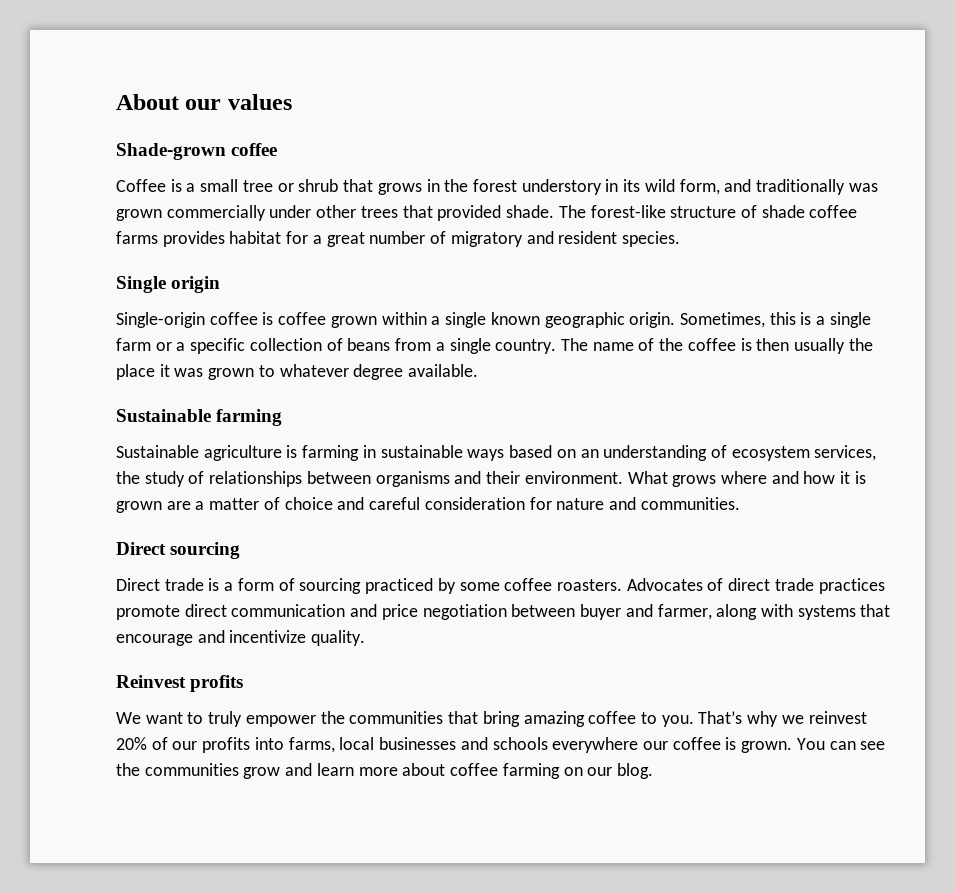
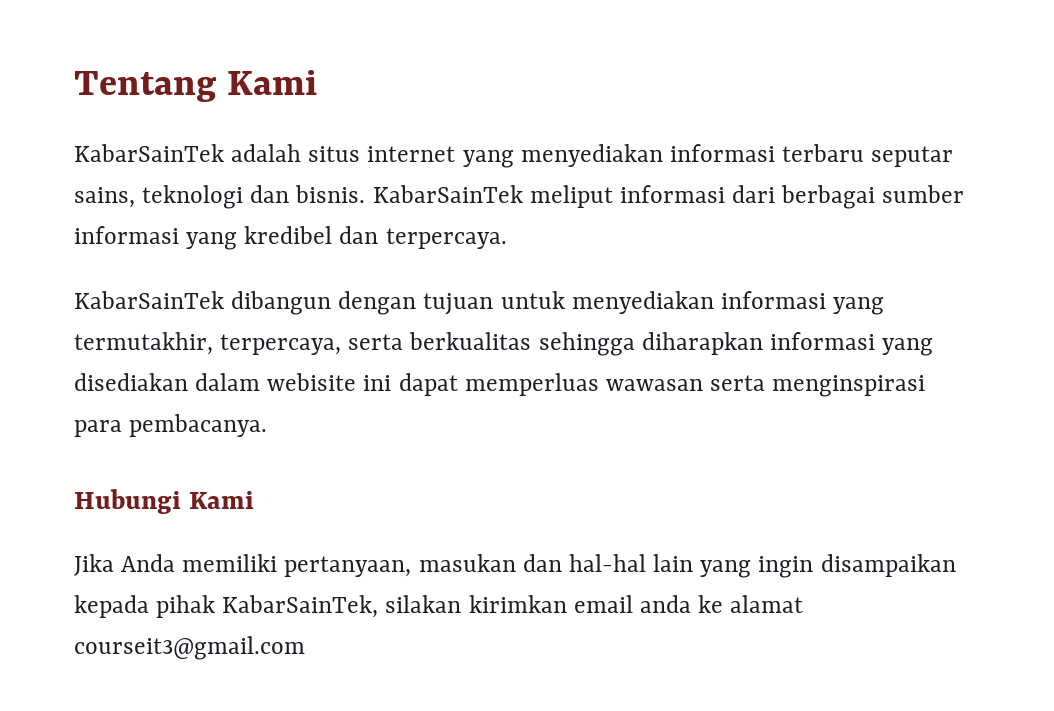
[116,94,292,110] [116,143,278,160] [116,179,878,195] [116,205,858,221] [116,231,680,247] [116,276,221,293] [116,312,871,328] [116,338,873,354] [116,364,479,380] [116,409,283,426] [116,445,877,461] [116,471,866,487] [116,497,740,513] [116,542,241,559] [116,578,885,594] [116,604,891,620] [116,630,366,646] [116,675,244,692] [116,711,867,727] [116,737,886,753] [116,763,653,779] About our values // Shade-grown coffee // Coffee is a small tree or shrub that grows in the forest understory in its wild form, and traditionally was grown commercially under other trees that provided shade. The forest-like structure of shade coffee farms provides habitat for a great number of migratory and resident species. // Single origin // Single-origin coffee is coffee grown within a single known geographic origin. Sometimes, this is a single farm or a specific collection of beans from a single country. The name of the coffee is then usually the place it was grown to whatever degree available. // Sustainable farming // Sustainable agriculture is farming in sustainable ways based on an understanding of ecosystem services, the study of relationships between organisms and their environment. What grows where and how it is grown are a matter of choice and careful consideration for nature and communities. // Direct sourcing // Direct trade is a form of sourcing practiced by some coffee roasters. Advocates of direct trade practices promote direct communication and price negotiation between buyer and farmer, along with systems that encourage and incentivize quality. // Reinvest profits // We want to truly empower the communities that bring amazing coffee to you. That’s why we reinvest 20% of our profits into farms, local businesses and schools everywhere our coffee is grown. You can see the communities grow and learn more about coffee farming on our blog. -> [74,70,318,102] [74,144,954,168] [74,185,965,209] [74,226,507,250] [74,291,885,315] [74,332,934,356] [74,373,926,397] [74,414,268,437] [74,489,254,514] [74,554,956,578] [74,595,804,618] [74,636,305,660] Tentang Kami // KabarSainTek adalah situs internet yang menyediakan informasi terbaru seputar sains, teknologi dan bisnis. KabarSainTek meliput informasi dari berbagai sumber informasi yang kredibel dan terpercaya. // KabarSainTek dibangun dengan tujuan untuk menyediakan informasi yang termutakhir, terpercaya, serta berkualitas sehingga diharapkan informasi yang disediakan dalam webisite ini dapat memperluas wawasan serta menginspirasi para pembacanya. // Hubungi Kami // Jika Anda memiliki pertanyaan, masukan dan hal-hal lain yang ingin disampaikan kepada pihak KabarSainTek, silakan kirimkan email anda ke alamat courseit3@gmail.com

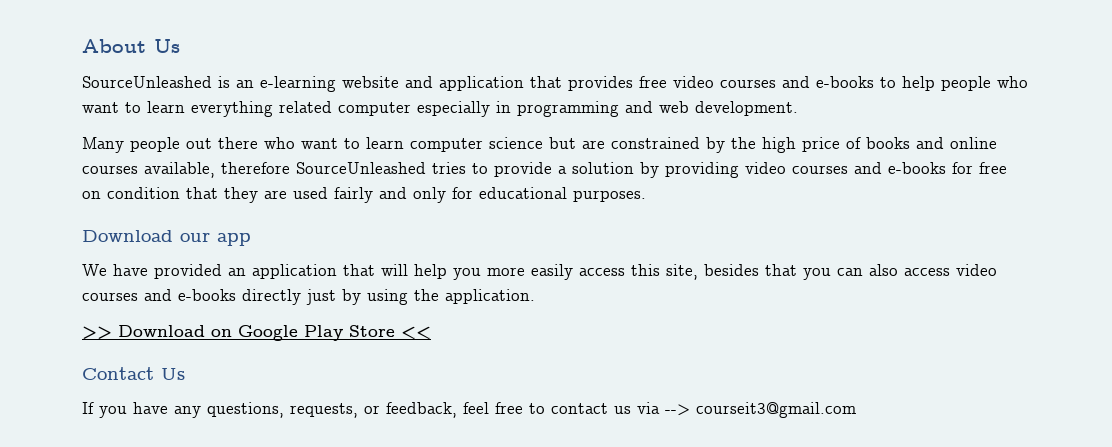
[74,70,318,102] [74,144,954,168] [74,185,965,209] [74,226,507,250] [74,291,885,315] [74,332,934,356] [74,373,926,397] [74,414,268,437] [74,489,254,514] [74,554,956,578] [74,595,804,618] Tentang Kami // KabarSainTek adalah situs internet yang menyediakan informasi terbaru seputar sains, teknologi dan bisnis. KabarSainTek meliput informasi dari berbagai sumber informasi yang kredibel dan terpercaya. // KabarSainTek dibangun dengan tujuan untuk menyediakan informasi yang termutakhir, terpercaya, serta berkualitas sehingga diharapkan informasi yang disediakan dalam webisite ini dapat memperluas wawasan serta menginspirasi para pembacanya. // Hubungi Kami // Jika Anda memiliki pertanyaan, masukan dan hal-hal lain yang ingin disampaikan kepada pihak KabarSainTek, silakan kirimkan email anda ke alamat -> [82,39,180,53] [82,76,1028,92] [82,101,798,117] [82,137,997,153] [82,162,1007,178] [82,187,646,203] [82,230,251,246] [82,264,997,280] [82,289,535,305] [82,325,431,341] [82,367,185,380] [82,402,690,418] About Us // SourceUnleashed is an e-learning website and application that provides free video courses and e-books to help people who want to learn everything related computer especially in programming and web development. // Many people out there who want to learn computer science but are constrained by the high price of books and online courses available, therefore SourceUnleashed tries to provide a solution by providing video courses and e-books for free on condition that they are used fairly and only for educational purposes. // Download our app // We have provided an application that will help you more easily access this site, besides that you can also access video courses and e-books directly just by using the application. // >> Download on Google Play Store << // Contact Us // If you have any questions, requests, or feedback, feel free to contact us via -->

